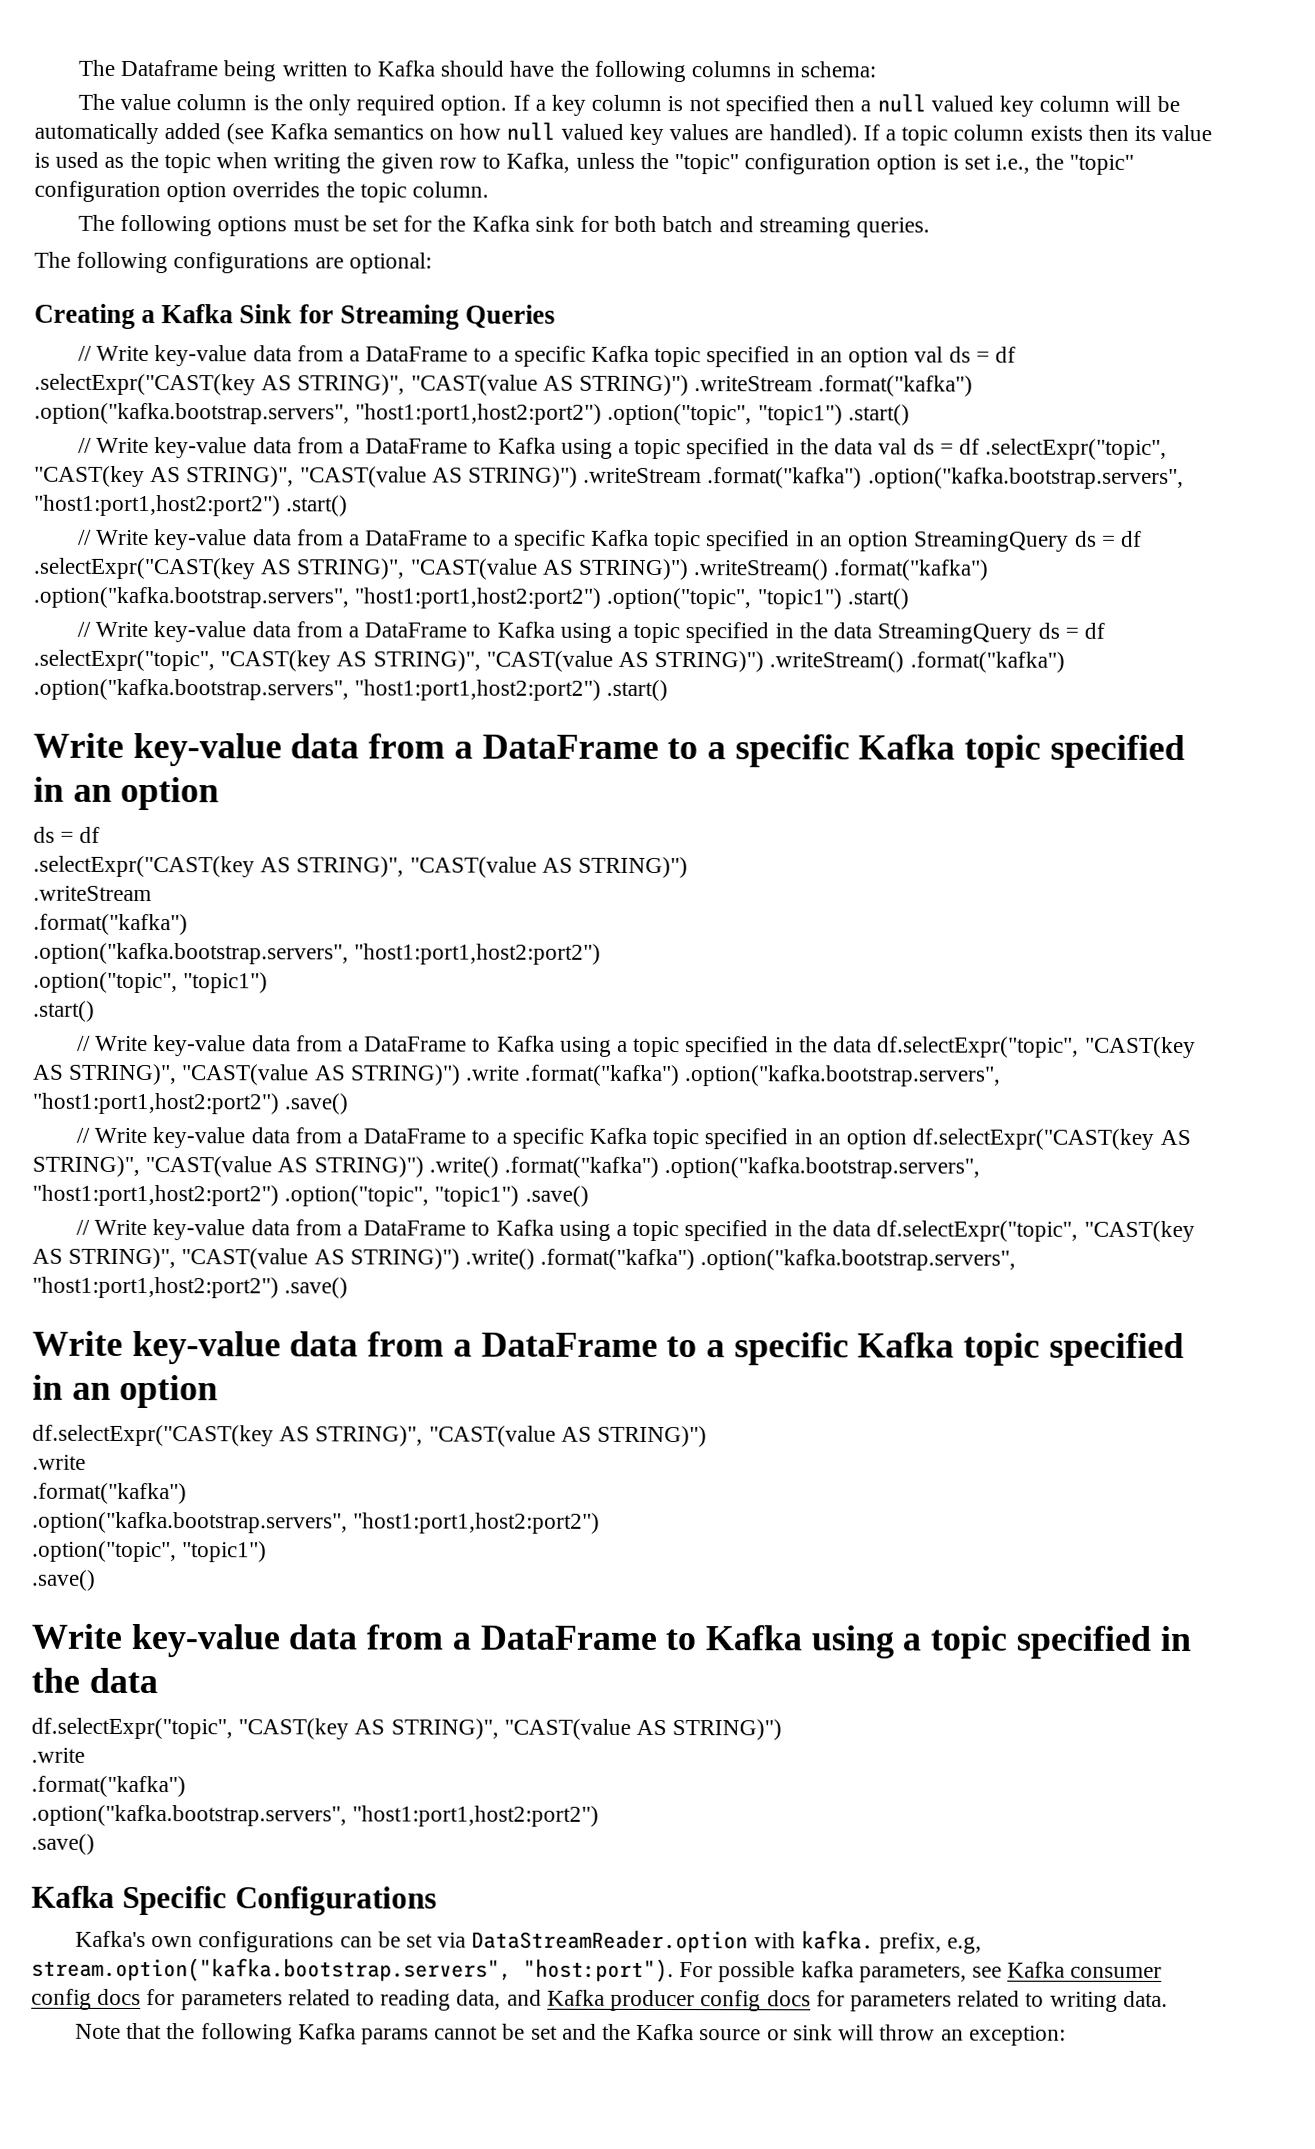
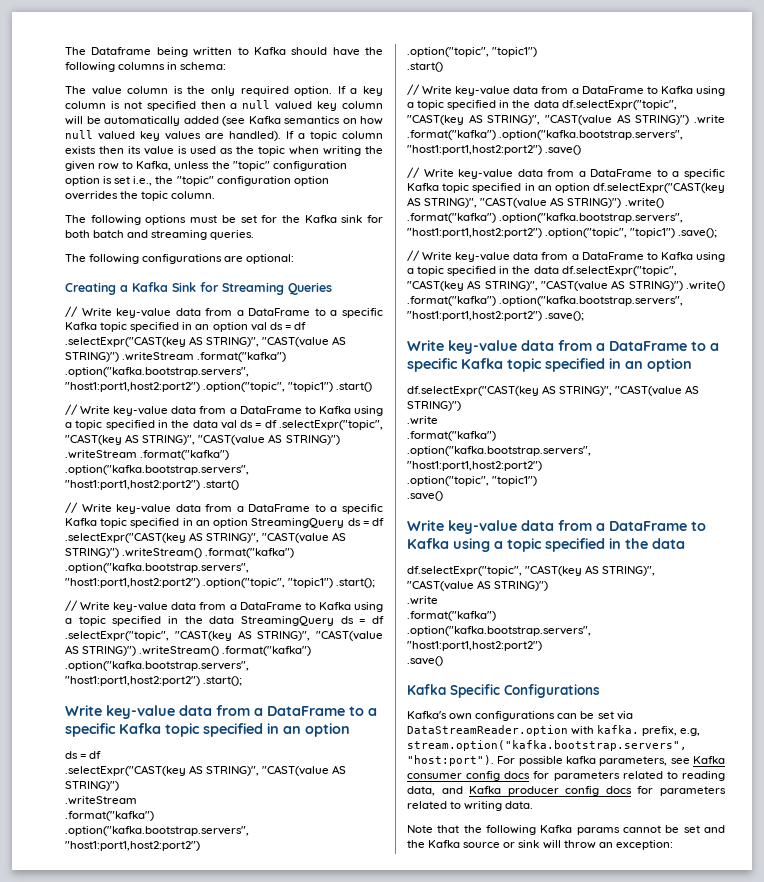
[846,588,909,610] .start() -> [336,578,376,588] .start();
[606,679,669,702] .start() -> [203,676,243,686] .start();
[524,1185,589,1207] .save() -> [678,228,718,238] .save();
[284,1277,349,1299] .save() -> [545,311,585,321] .save();

